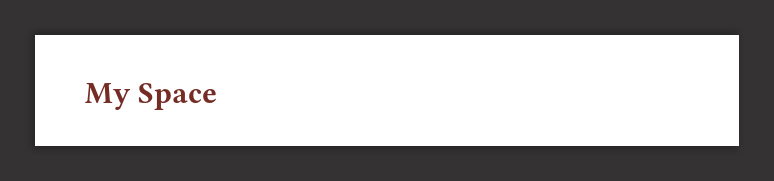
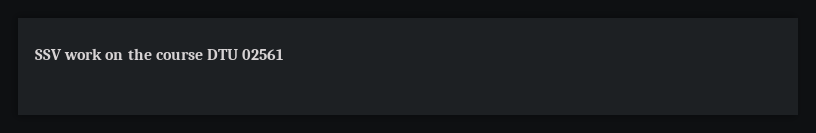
[85,83,218,110] My Space -> [35,48,284,60] SSV work on the course DTU 02561

